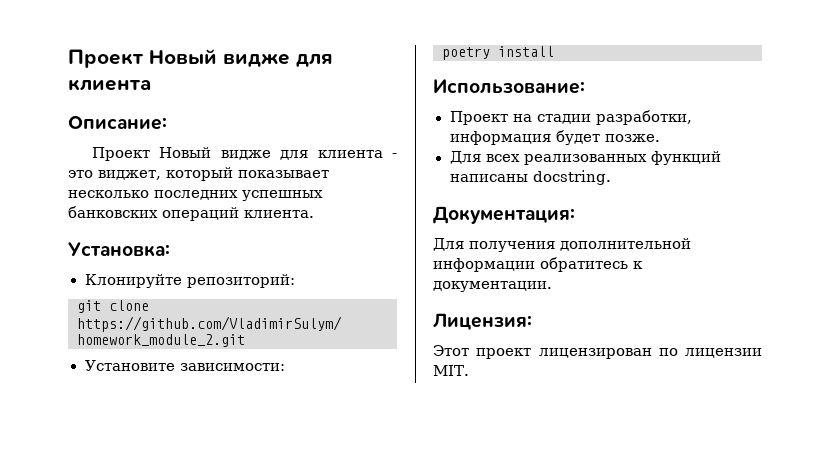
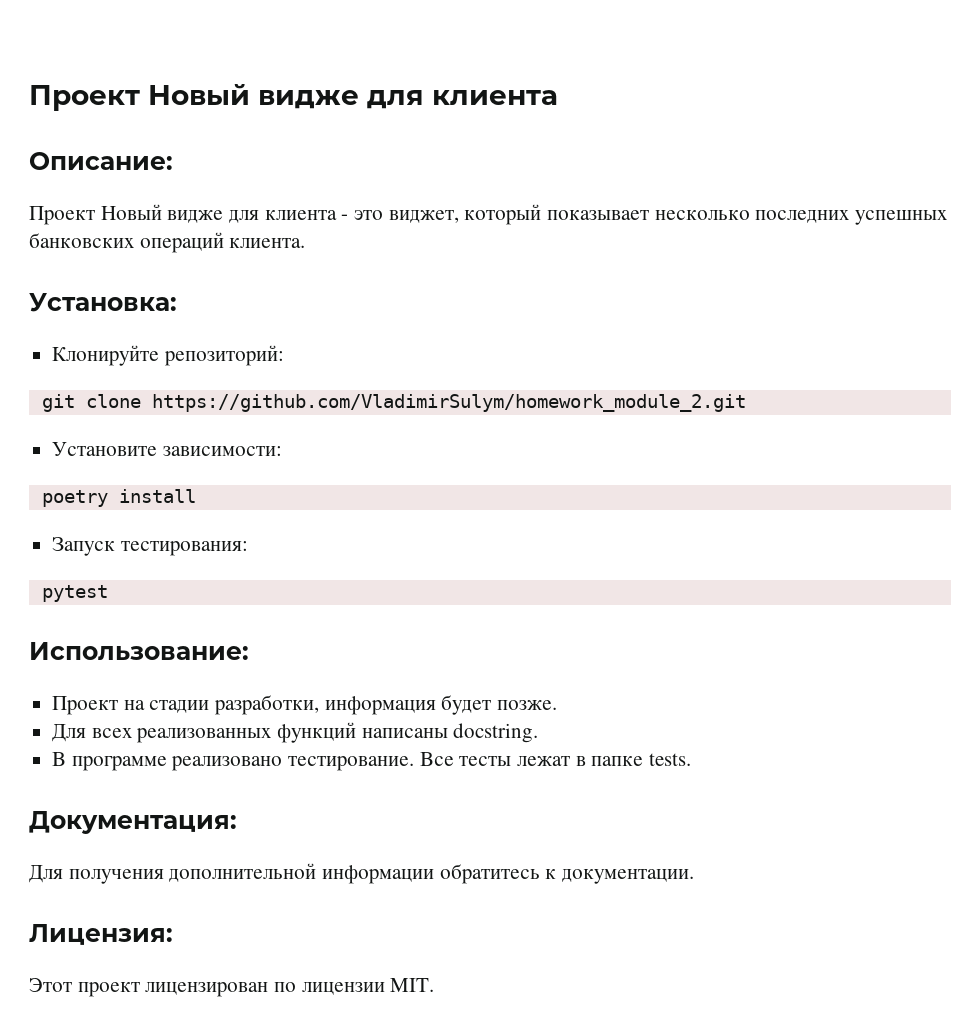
(554, 51) none -> [52,537,248,556] [41,585,108,602] // Запуск тестирования: // pytest
(611, 177) none -> [52,752,692,771] // В программе реализовано тестирование. Все тесты лежат в папке tests.

